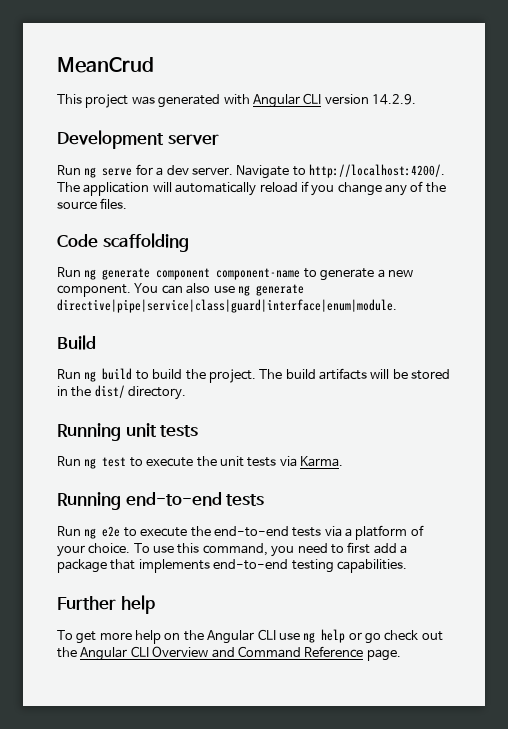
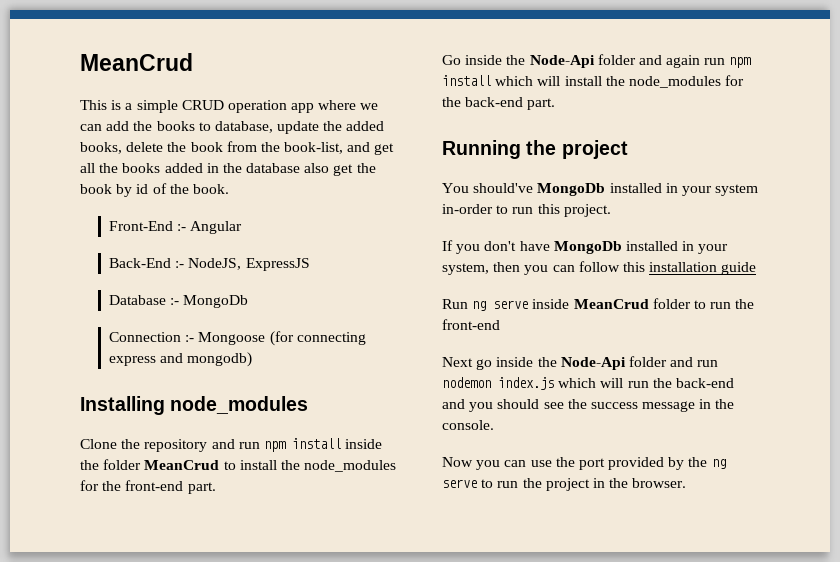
[85,93,416,108] [57,130,219,149] [57,164,445,179] [57,181,446,196] [57,198,128,210] [57,233,189,252] [57,267,413,281] [57,283,304,297] [57,299,397,313] [57,335,96,350] [57,368,451,383] [57,385,187,400] [57,423,199,441] [57,456,343,469] [57,492,265,510] [57,525,424,540] [57,542,408,557] [57,559,407,573] [57,595,155,614] [57,629,443,644] [57,646,401,661] project was generated with Angular CLI version 14.2.9. // Development server // Run ng serve for a dev server. Navigate to http://localhost:4200/. The application will automatically reload if you change any of the source files. // Code scaffolding // Run ng generate component component-name to generate a new component. You can also use ng generate directive|pipe|service|class|guard|interface|enum|module. // Build // Run ng build to build the project. The build artifacts will be stored in the dist/ directory. // Running unit tests // Run ng test to execute the unit tests via Karma. // Running end-to-end tests // Run ng e2e to execute the end-to-end tests via a platform of your choice. To use this command, you need to first add a package that implements end-to-end testing capabilities. // Further help // To get more help on the Angular CLI use ng help or go check out the Angular CLI Overview and Command Reference page. -> [111,100,379,113] [80,121,385,134] [80,141,395,155] [80,163,376,176] [80,183,229,197] [109,221,243,234] [109,258,310,271] [109,295,249,308] [109,331,366,346] [109,352,253,367] [80,396,309,415] [80,438,383,452] [80,459,397,472] [80,480,216,494] [442,54,752,68] [442,75,745,88] [442,97,556,110] [442,140,628,159] [442,183,759,196] [442,204,611,217] [442,240,729,254] [442,261,757,275] [442,298,755,311] [442,319,500,330] [442,356,719,370] [442,377,734,390] [442,399,735,412] [442,420,494,430] [442,457,726,470] [442,478,687,491] is a simple CRUD operation app where we can add the books to database, update the added books, delete the book from the book-list, and get all the books added in the database also get the book by id of the book. // Front-End :- Angular // Back-End :- NodeJS, ExpressJS // Database :- MongoDb // Connection :- Mongoose (for connecting express and mongodb) // Installing node_modules // Clone the repository and run npm install inside the folder MeanCrud to install the node_modules for the front-end part. // Go inside the Node-Api folder and again run npm install which will install the node_modules for the back-end part. // Running the project // You should've MongoDb installed in your system in-order to run this project. // If you don't have MongoDb installed in your system, then you can follow this installation guide // Run ng serve inside MeanCrud folder to run the front-end // Next go inside the Node-Api folder and run nodemon index.js which will run the back-end and you should see the success message in the console. // Now you can use the port provided by the ng serve to run the project in the browser.

